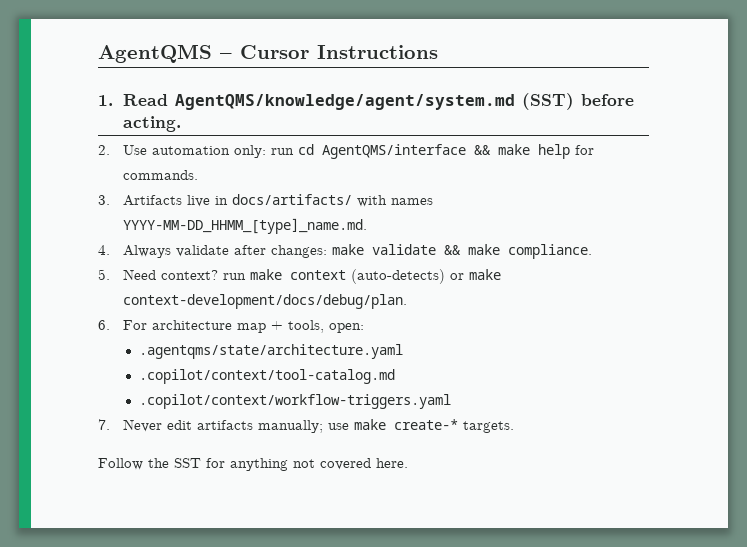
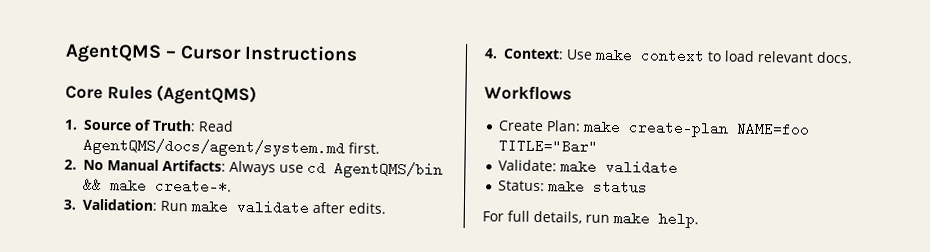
[98,93,634,110] [122,116,181,132] [98,144,594,159] [122,170,198,180] [98,194,433,207] [122,218,367,234] [98,244,592,259] [98,269,501,284] [122,294,407,309] [98,320,364,333] [138,344,403,359] [138,369,395,384] [138,394,451,409] [98,419,514,433] [98,458,408,471] 1. Read AgentQMS/knowledge/agent/system.md (SST) before acting. // 2. Use automation only: run cd AgentQMS/interface && make help for commands. // 3. Artifacts live in docs/artifacts/ with names YYYY-MM-DD_HHMM_[type]_name.md. // 4. Always validate after changes: make validate && make compliance. // 5. Need context? run make context (auto-detects) or make context-development/docs/debug/plan. // 6. For architecture map + tools, open: // .agentqms/state/architecture.yaml // .copilot/context/tool-catalog.md // .copilot/context/workflow-triggers.yaml // 7. Never edit artifacts manually; use make create-* targets. // Follow the SST for anything not covered here. -> [65,84,258,106] [64,119,234,132] [83,137,380,158] [64,159,443,179] [83,177,232,194] [63,198,386,215] [484,47,853,64] [484,85,572,101] [498,119,811,138] [498,138,599,154] [498,159,679,175] [498,179,649,195] [482,210,699,229] Core Rules (AgentQMS) // 1. Source of Truth: Read AgentQMS/docs/agent/system.md first. // 2. No Manual Artifacts: Always use cd AgentQMS/bin && make create-*. // 3. Validation: Run make validate after edits. // 4. Context: Use make context to load relevant docs. // Workflows // Create Plan: make create-plan NAME=foo TITLE="Bar" // Validate: make validate // Status: make status // For full details, run make help.

